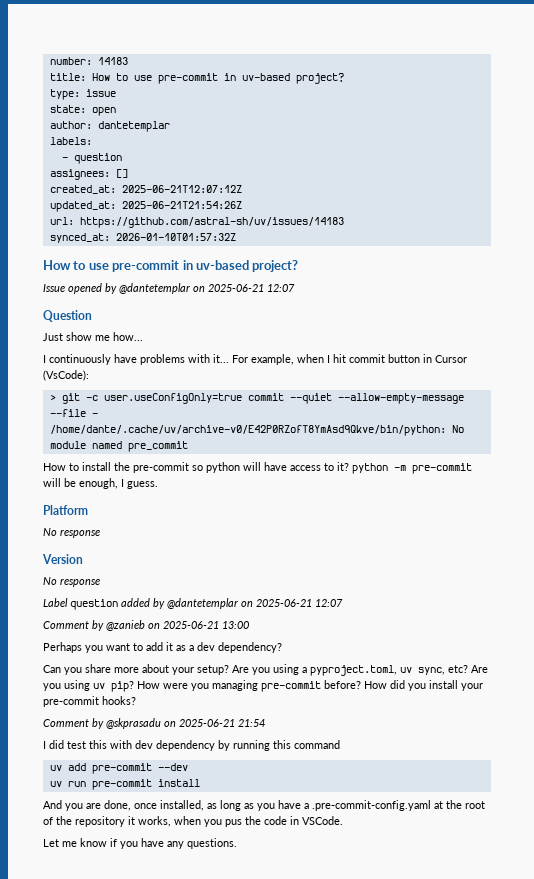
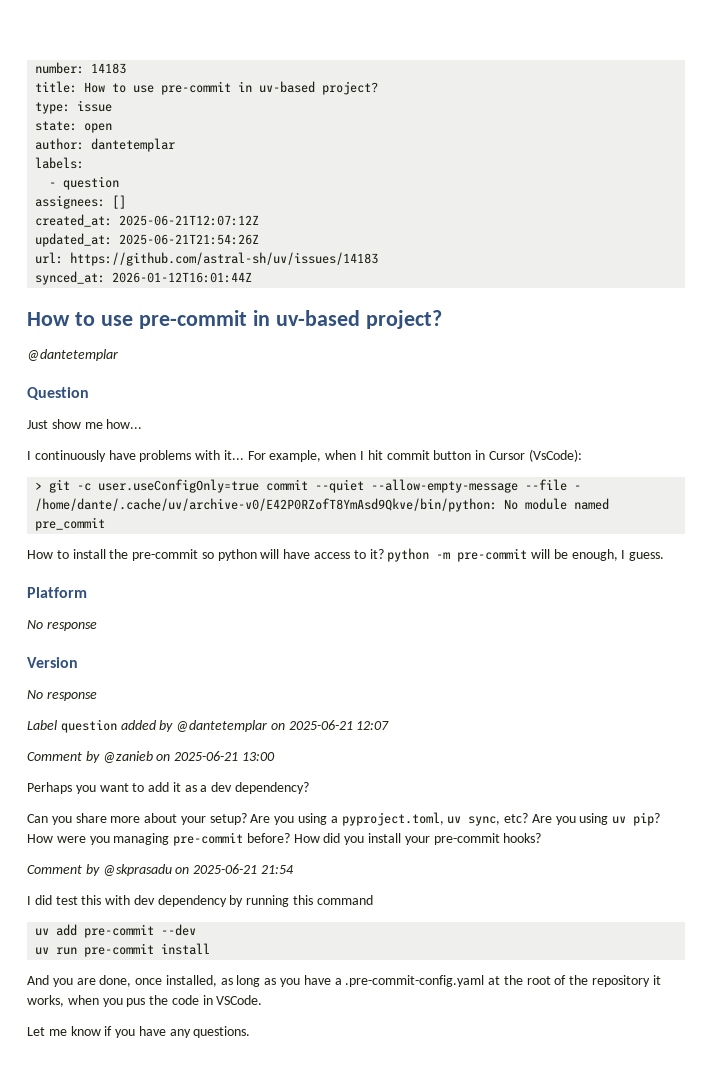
[115,233,236,241] [43,260,299,272] [43,283,295,294] 2026-01-10T01:57:32Z // How to use pre-commit in uv-based project? // Issue opened by @dantetemplar on 2025-06-21 12:07 -> [112,272,253,283] [27,310,442,329] [27,349,118,361] 2026-01-12T16:01:44Z // How to use pre-commit in uv-based project? // @dantetemplar

